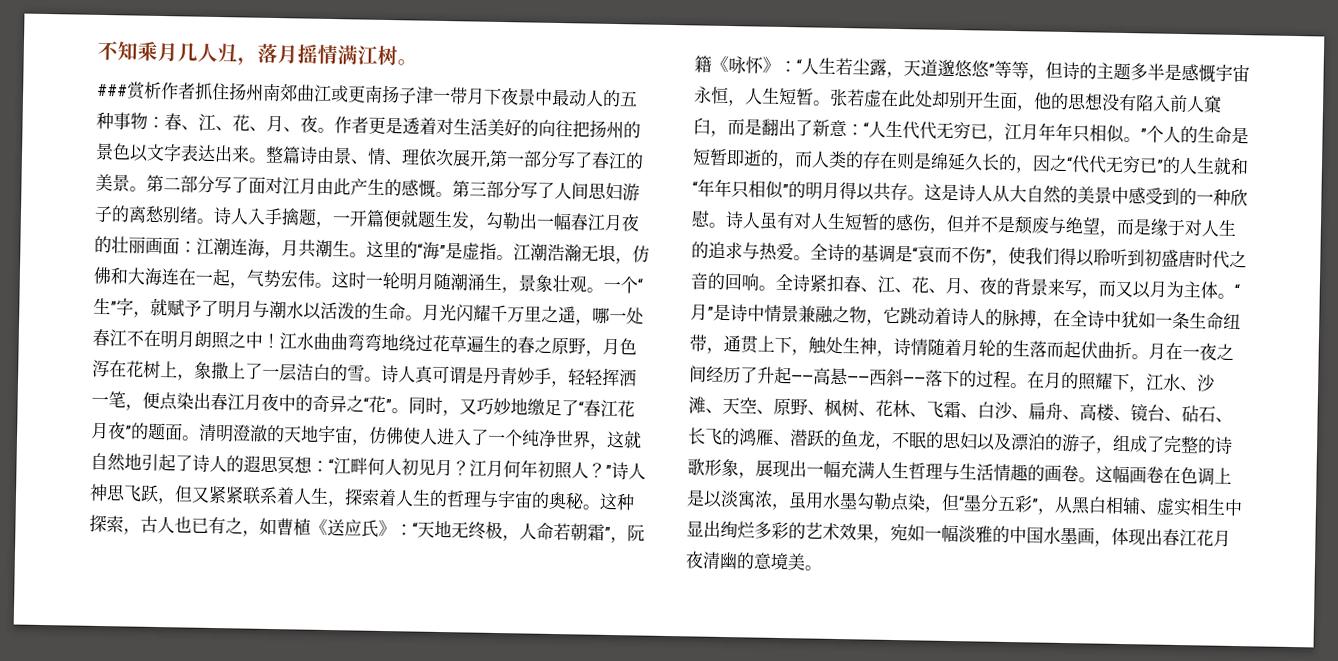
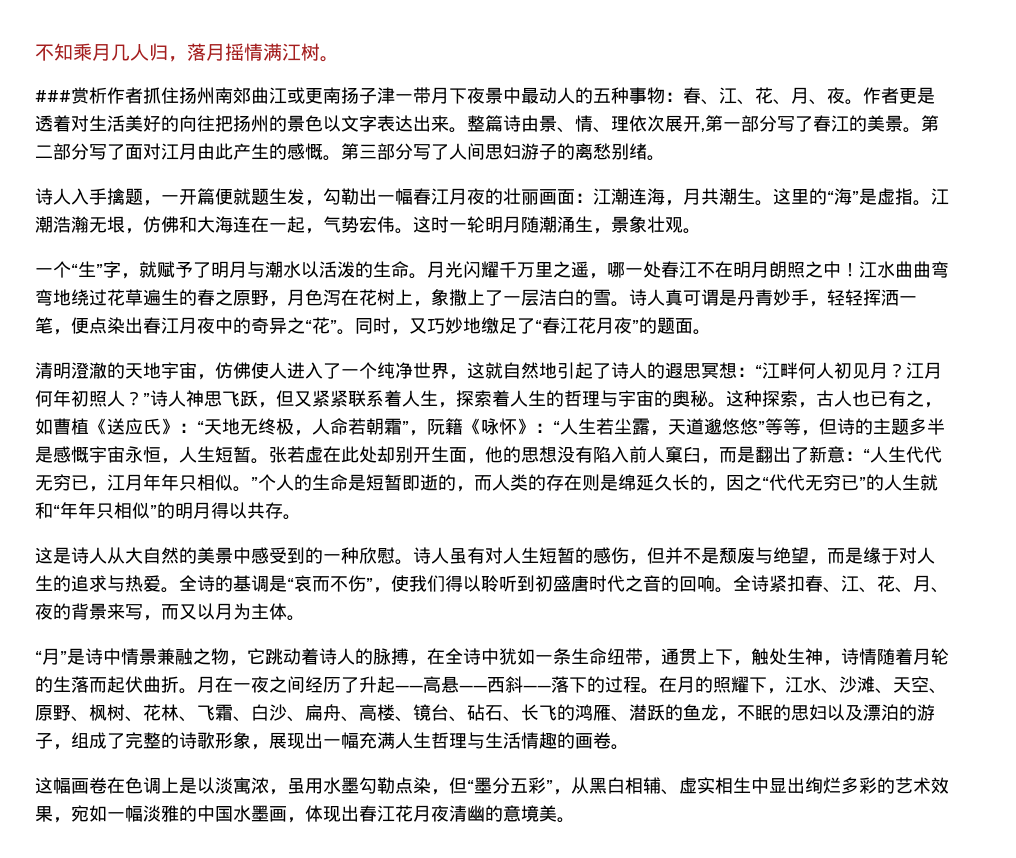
(214, 221) none -> (665, 158) //
(604, 290) none -> (701, 231) //
(200, 438) none -> (711, 332) //
(925, 198) none -> (301, 517) //
(1235, 296) none -> (305, 618) //
(1096, 480) none -> (629, 747) //

